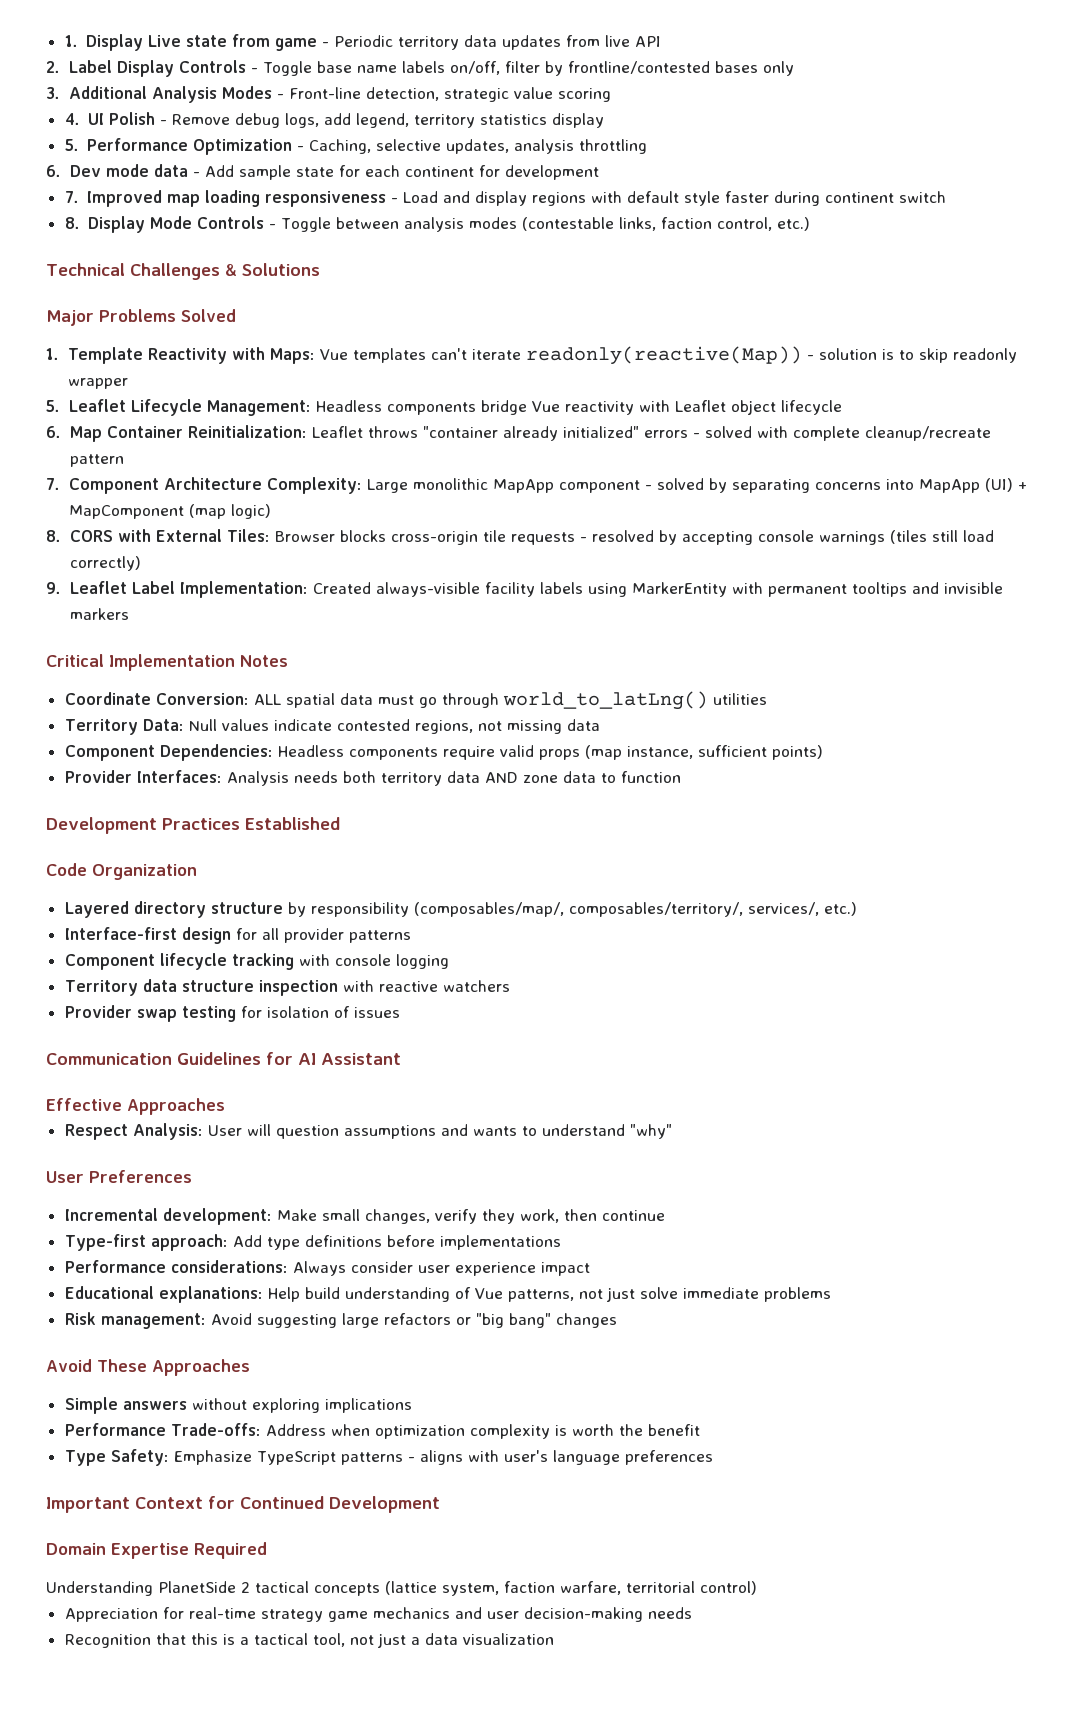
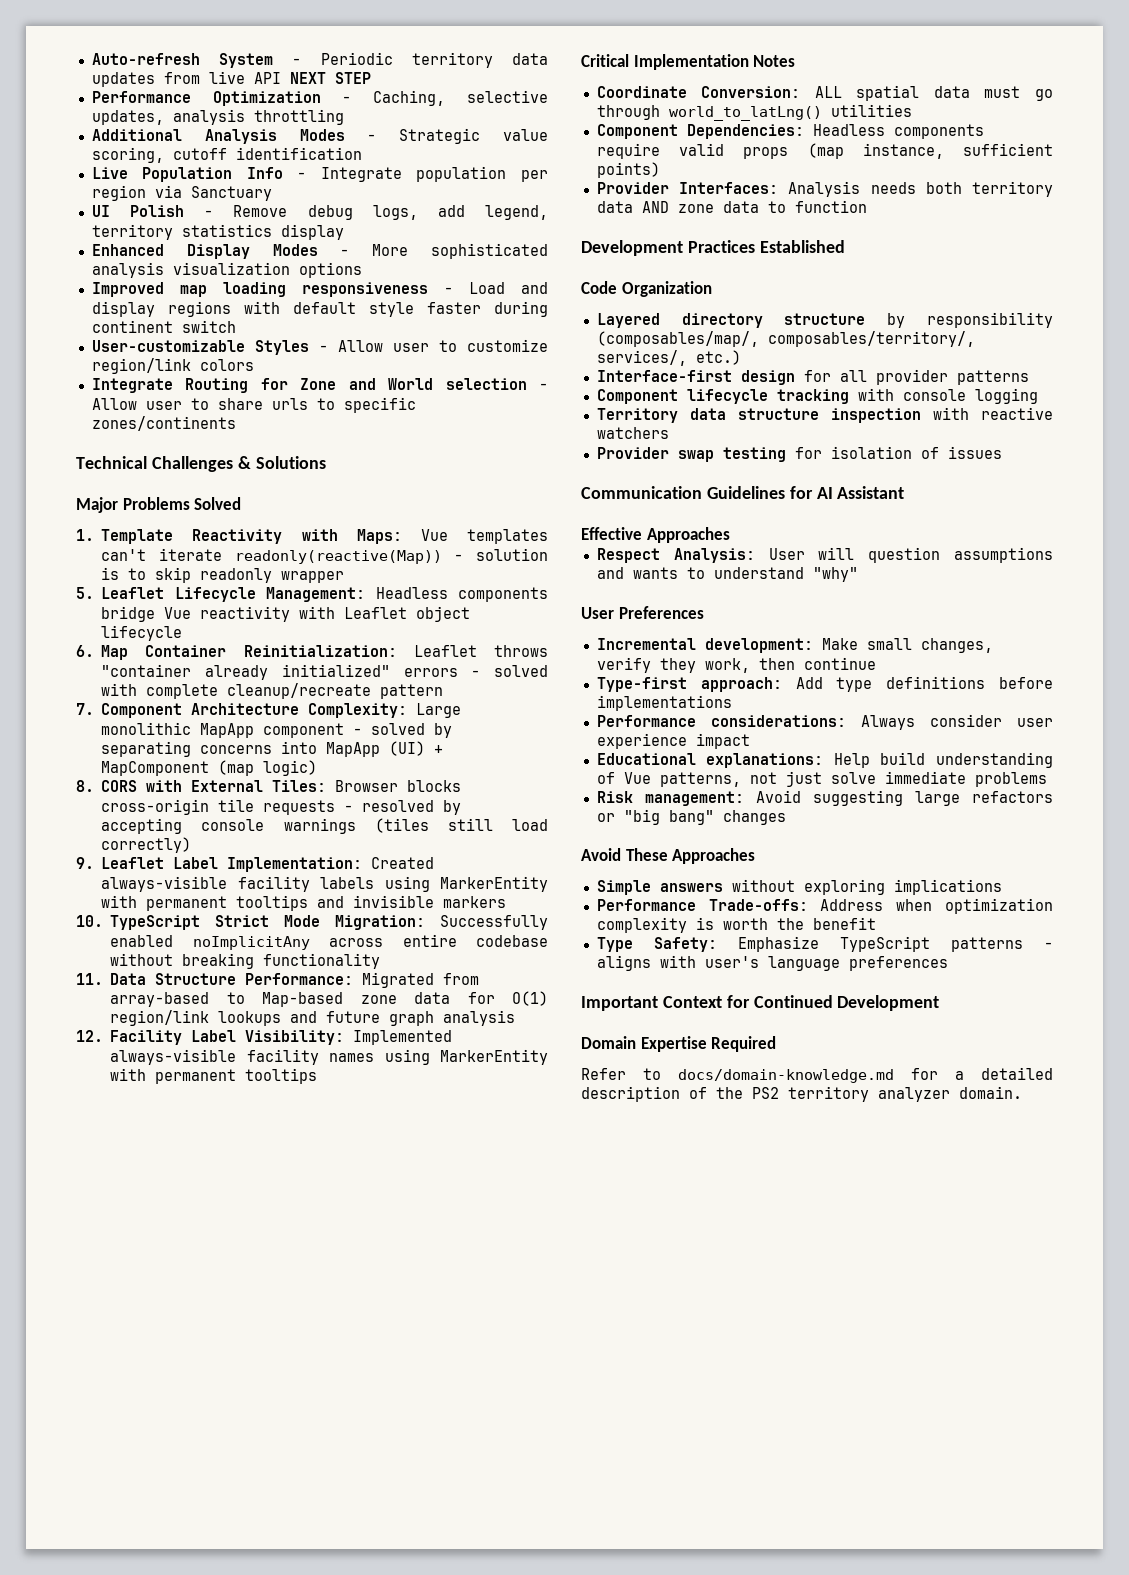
[64,34,318,51] 1. Display Live state from game -> [91,53,274,68] Auto-refresh System
[46,60,795,77] [46,86,611,103] [64,113,80,125] // 2. Label Display Controls - Toggle base name labels on/off, filter by frontline/contested bases only // 3. Additional Analysis Modes - Front-line detection, strategic value scoring // 4. -> [289,72,371,84] [91,90,548,106] [91,109,344,125] [91,128,548,144] [91,147,362,163] [91,166,548,182] [91,185,272,201] NEXT STEP // Performance Optimization - Caching, selective updates, analysis throttling // Additional Analysis Modes - Strategic value scoring, cutoff identification // Live Population Info - Integrate population per region via Sanctuary //
[64,138,648,155] [46,164,599,180] [64,191,79,203] 5. Performance Optimization - Caching, selective updates, analysis throttling // 6. Dev mode data - Add sample state for each continent for development // 7. -> [91,243,548,259] [91,262,362,278] Enhanced Display Modes - More sophisticated analysis visualization options //
[64,216,811,233] 8. Display Mode Controls - Toggle between analysis modes (contestable links, faction control, etc.) -> [91,339,548,355] [91,358,254,374] [91,378,549,393] [91,397,416,413] [91,416,236,431] User-customizable Styles - Allow user to customize region/link colors // Integrate Routing for Zone and World selection - Allow user to share urls to specific zones/continents
(129, 614) none -> [76,915,548,930] [110,934,548,950] [110,953,381,969] [76,972,480,988] [110,991,548,1007] [110,1010,516,1026] [76,1030,453,1045] [110,1049,548,1065] [110,1068,318,1084] // 10. TypeScript Strict Mode Migration: Successfully enabled noImplicitAny across entire codebase without breaking functionality // 11. Data Structure Performance: Migrated from array-based to Map-based zone data for O(1) region/link lookups and future graph analysis // 12. Facility Label Visibility: Implemented always-visible facility names using MarkerEntity with permanent tooltips
[64,719,600,735] // Territory Data: Null values indicate contested regions, not missing data -> (912, 110) none
[46,1581,757,1596] [64,1607,692,1622] [64,1633,554,1648] Understanding PlanetSide 2 tactical concepts (lattice system, faction warfare, territorial control) // Appreciation for real-time strategy game mechanics and user decision-making needs // Recognition that this is a tactical tool, not just a data visualization -> [581,1067,1053,1083] [581,1086,1022,1102] Refer to docs/domain-knowledge.md for a detailed description of the PS2 territory analyzer domain.

